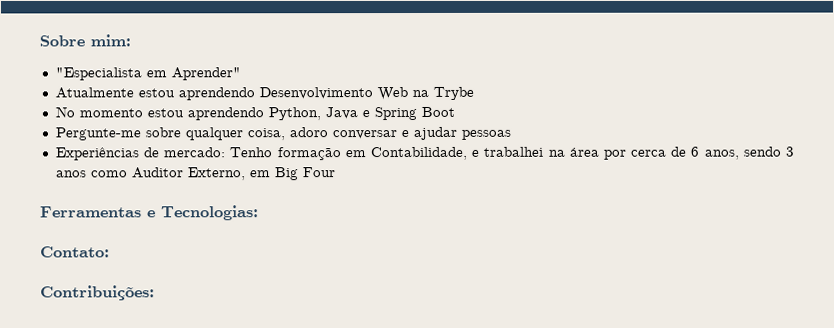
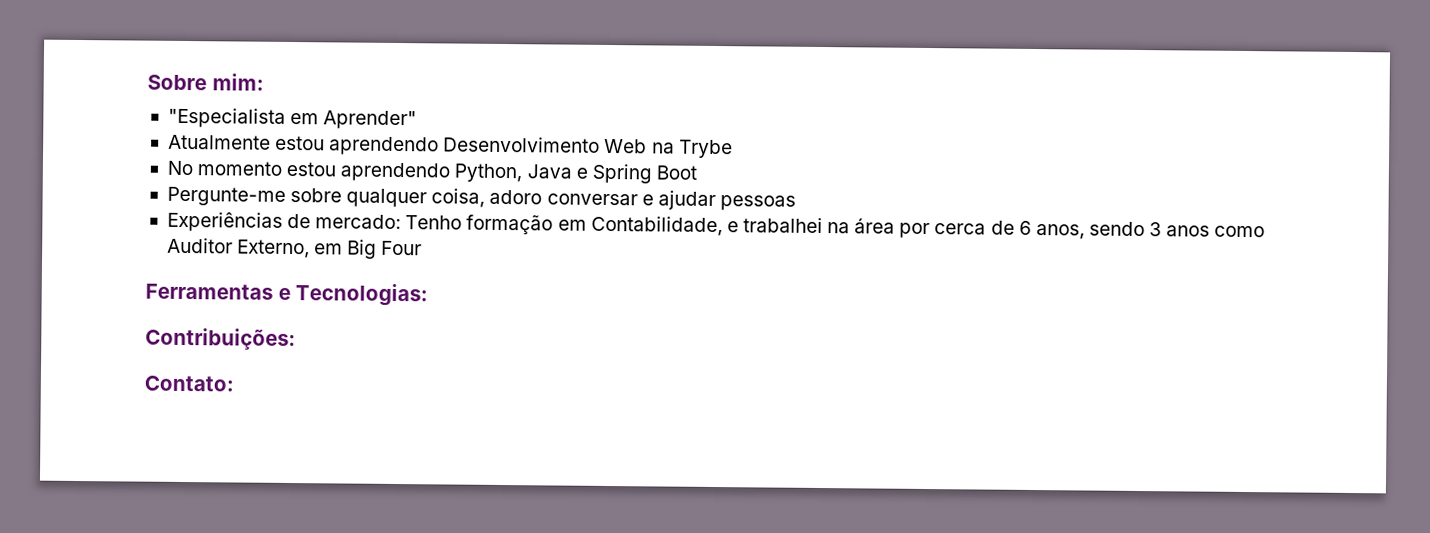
(259, 213) none -> [145,327,296,351] // Contribuições:
[40,285,155,301] // Contribuições: -> (234, 383) none

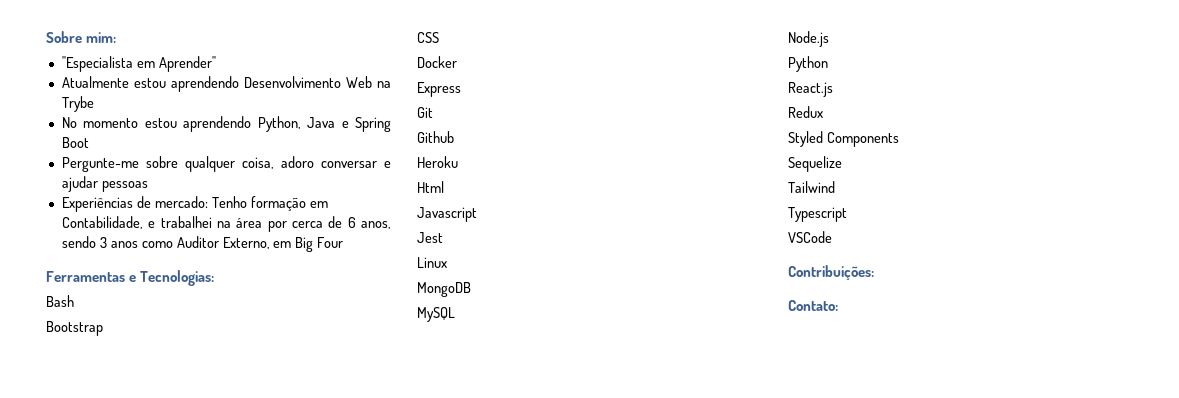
(429, 295) none -> [46,295,74,307] [46,321,103,336] [417,32,439,43] [417,56,457,68] [417,82,461,97] [417,107,433,118] [417,131,454,143] [417,156,458,168] [417,181,444,193] [417,207,477,222] [417,232,443,243] [417,257,447,268] [417,282,471,297] [417,307,455,322] [788,31,829,47] [788,56,828,72] [788,82,833,97] [788,106,823,118] [788,131,899,147] [788,156,842,172] [788,181,835,193] [788,207,847,222] [788,231,832,243] // Bash // Bootstrap // CSS // Docker // Express // Git // Github // Heroku // Html // Javascript // Jest // Linux // MongoDB // MySQL // Node.js // Python // React.js // Redux // Styled Components // Sequelize // Tailwind // Typescript // VSCode

